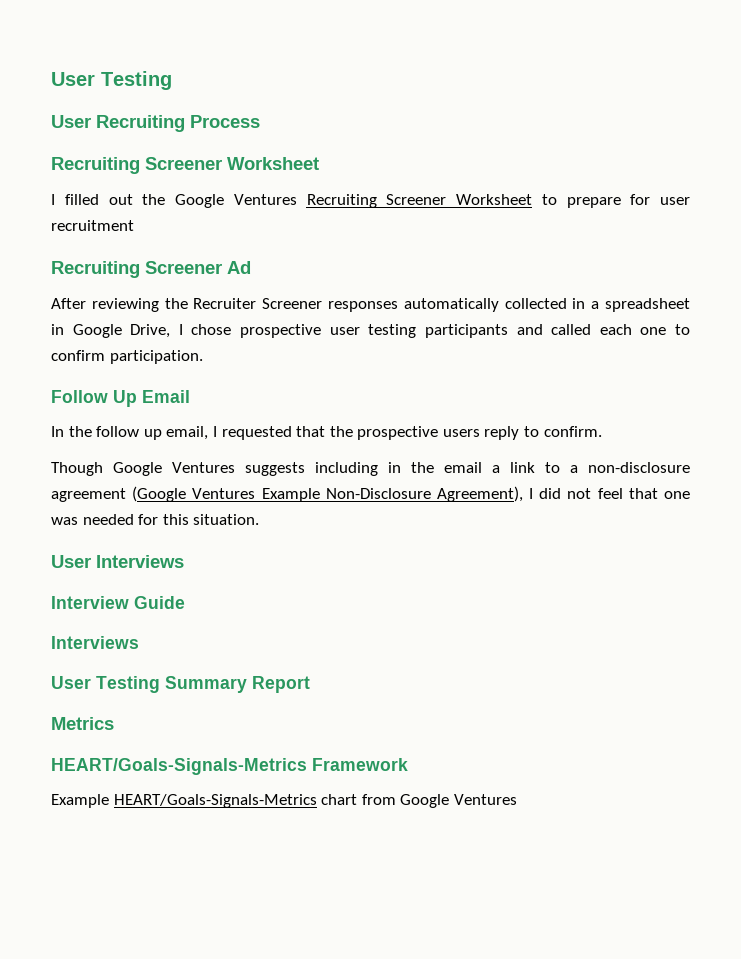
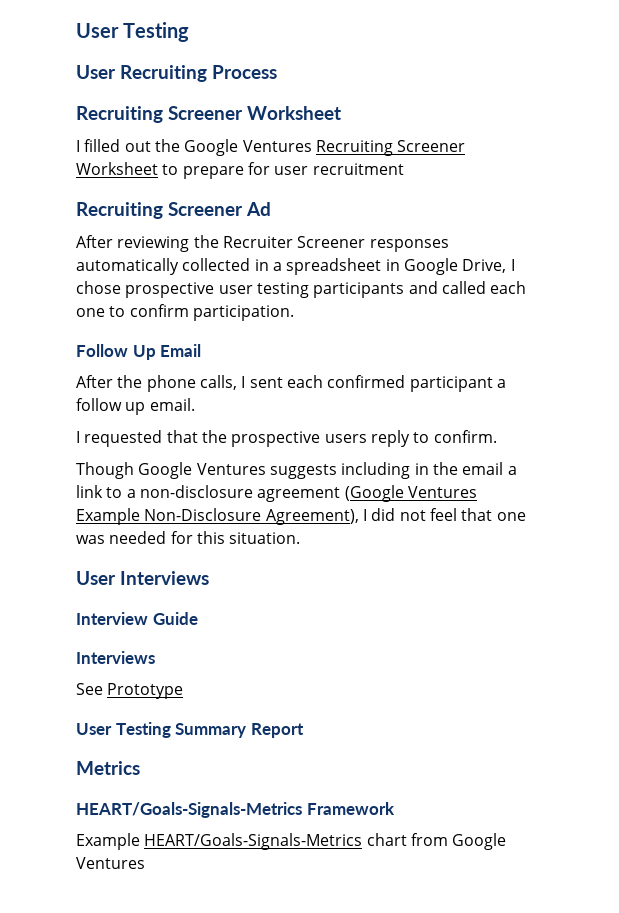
[51,426,92,437] In the -> [76,375,506,392] After the phone calls, I sent each confirmed participant a
[166,426,209,440] email, -> [149,398,195,411] email. //
(139, 642) none -> [76,683,184,699] // See Prototype

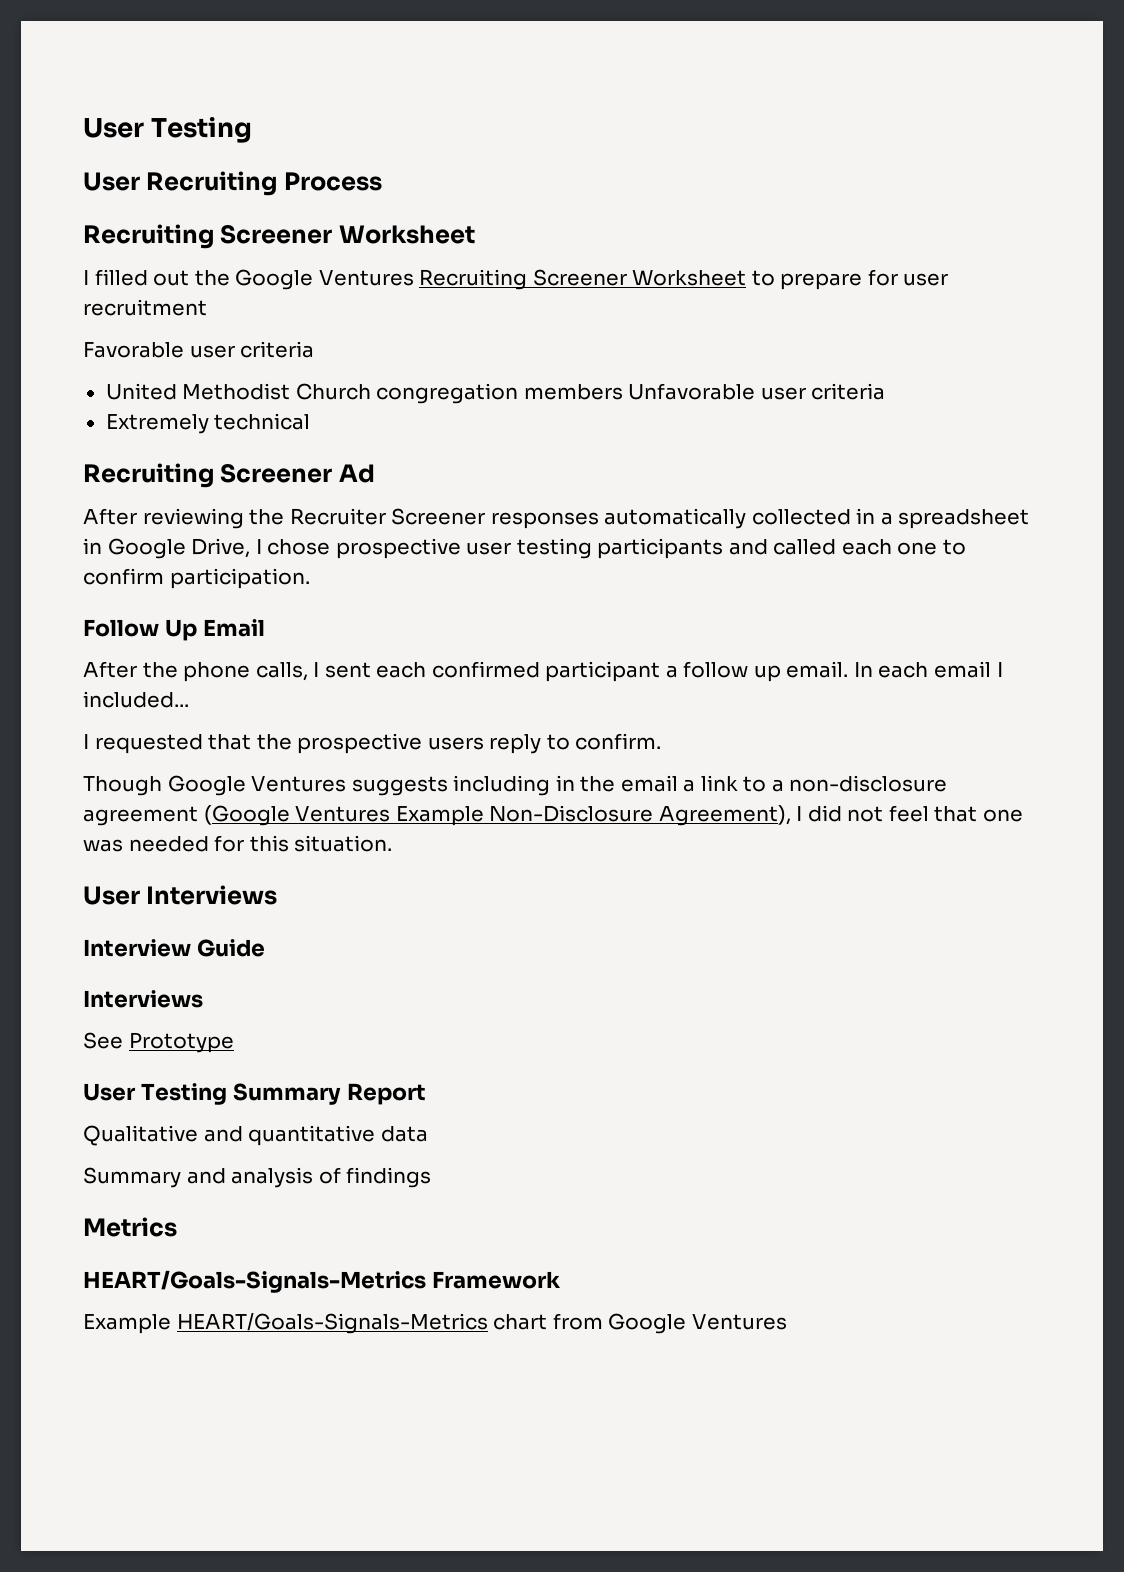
(404, 169) none -> [83,341,315,358] [105,383,886,404] [105,413,311,434] // Favorable user criteria // United Methodist Church congregation members Unfavorable user criteria // Extremely technical
(195, 404) none -> [853,661,1003,678] [83,691,189,708] In each email I included...
(304, 730) none -> [83,1125,428,1146] [83,1167,432,1188] // Qualitative and quantitative data // Summary and analysis of findings

